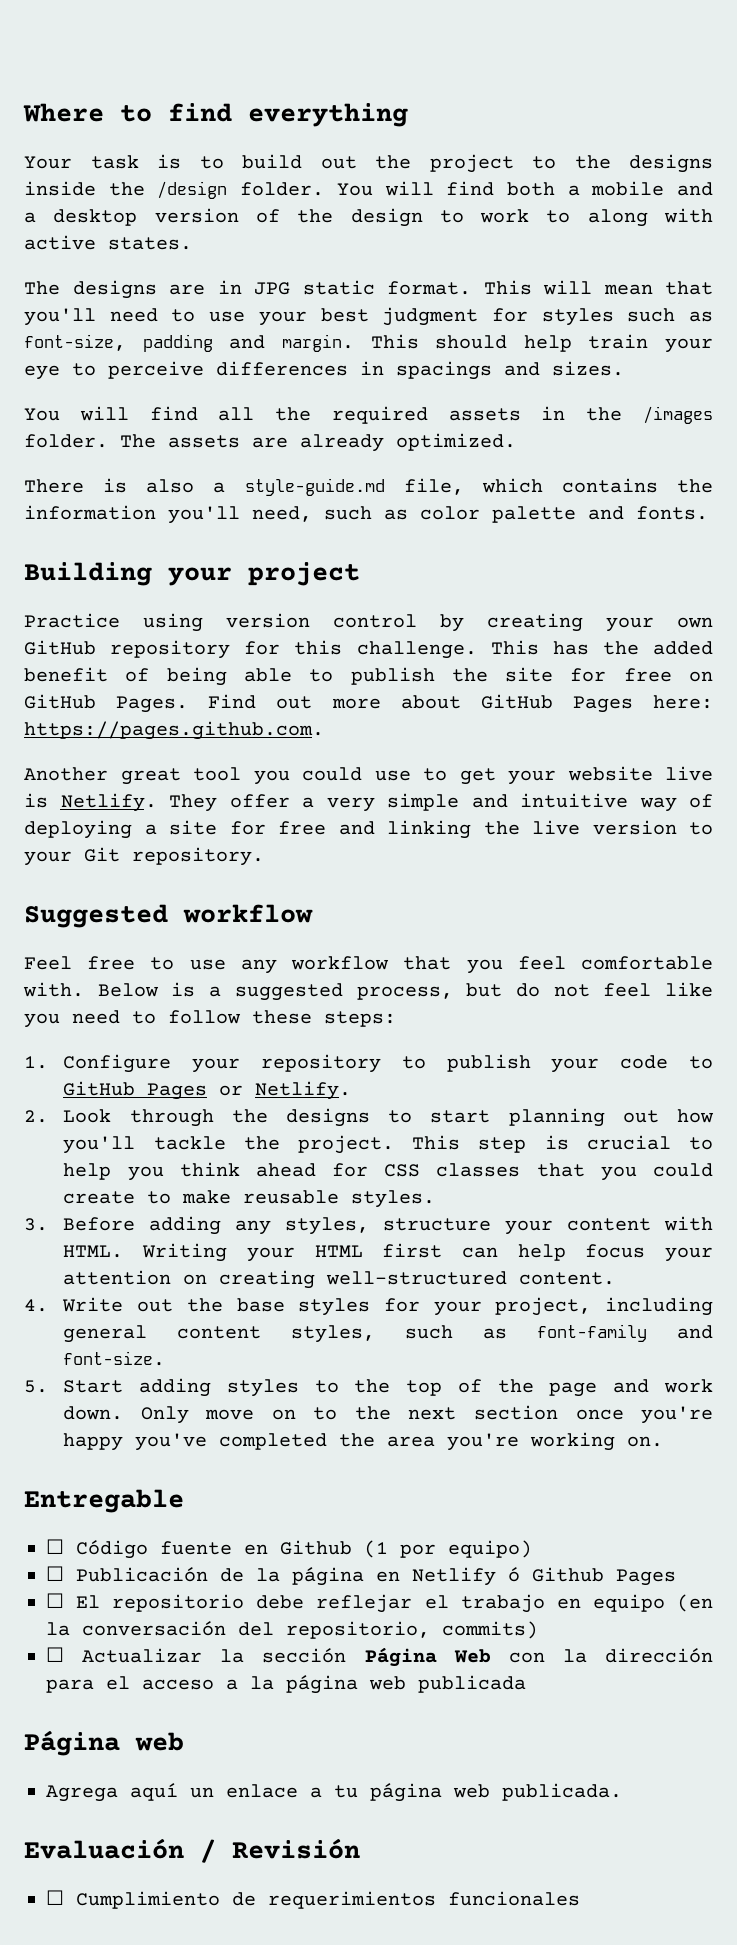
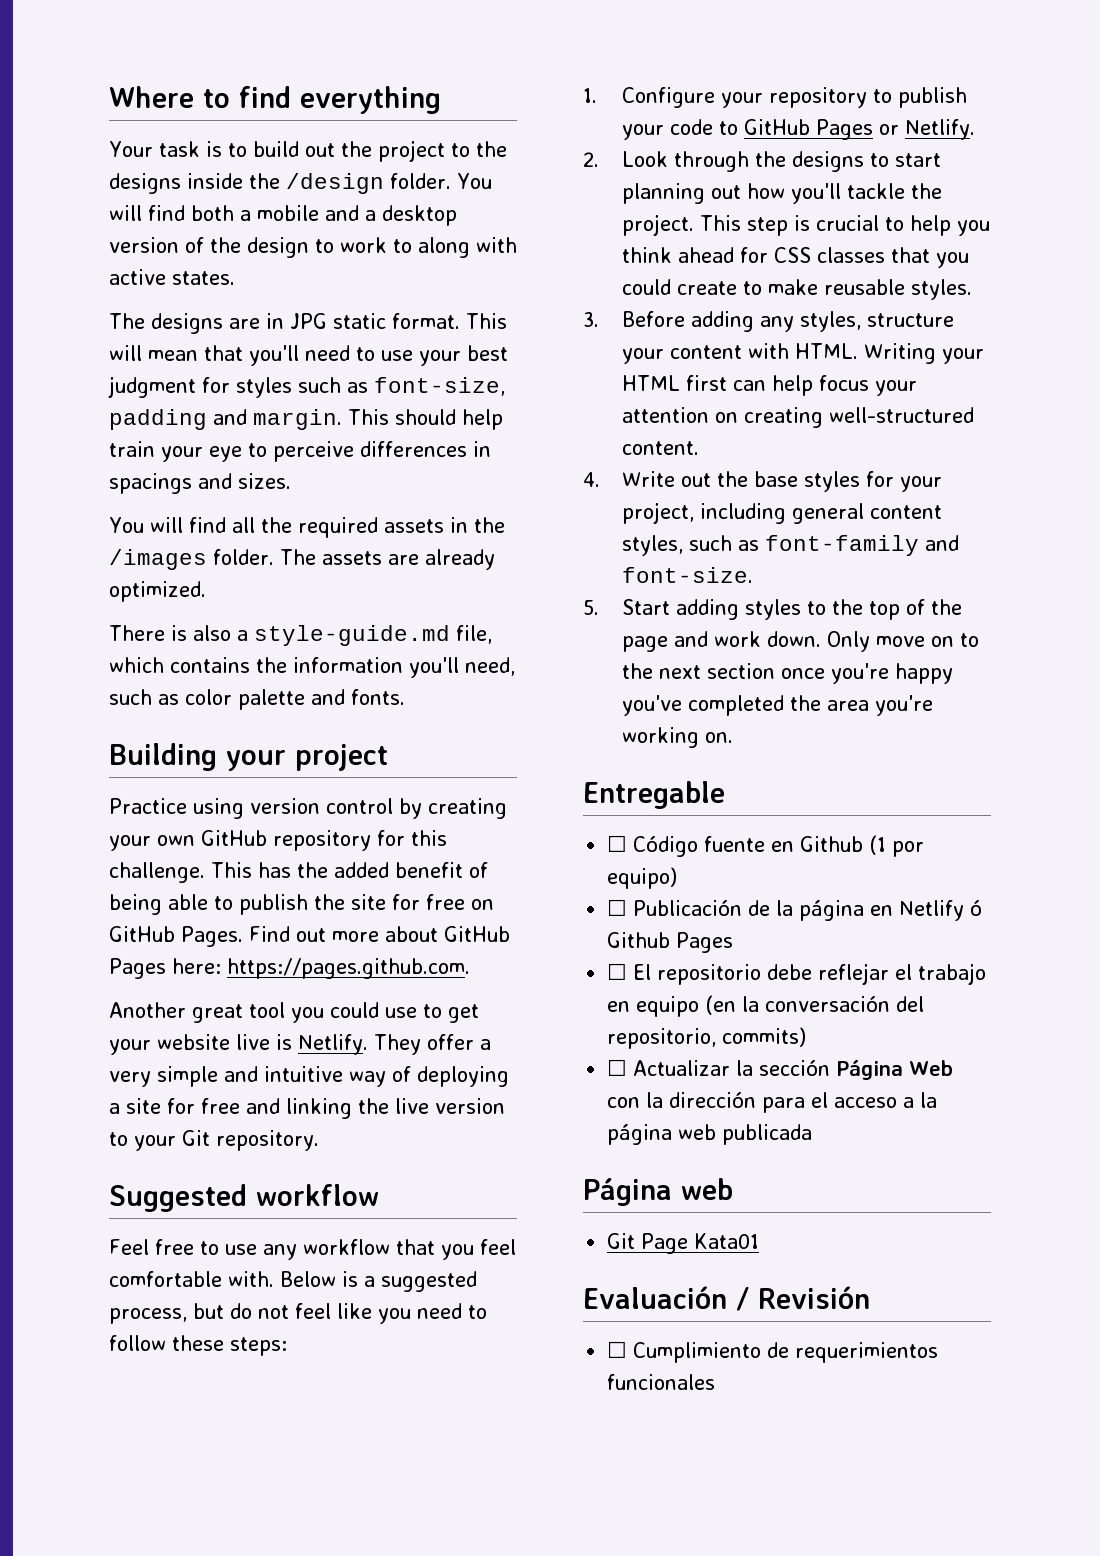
[46,1783,622,1802] Agrega aquí un enlace a tu página web publicada. -> [607,1233,760,1254] Git Page Kata01

